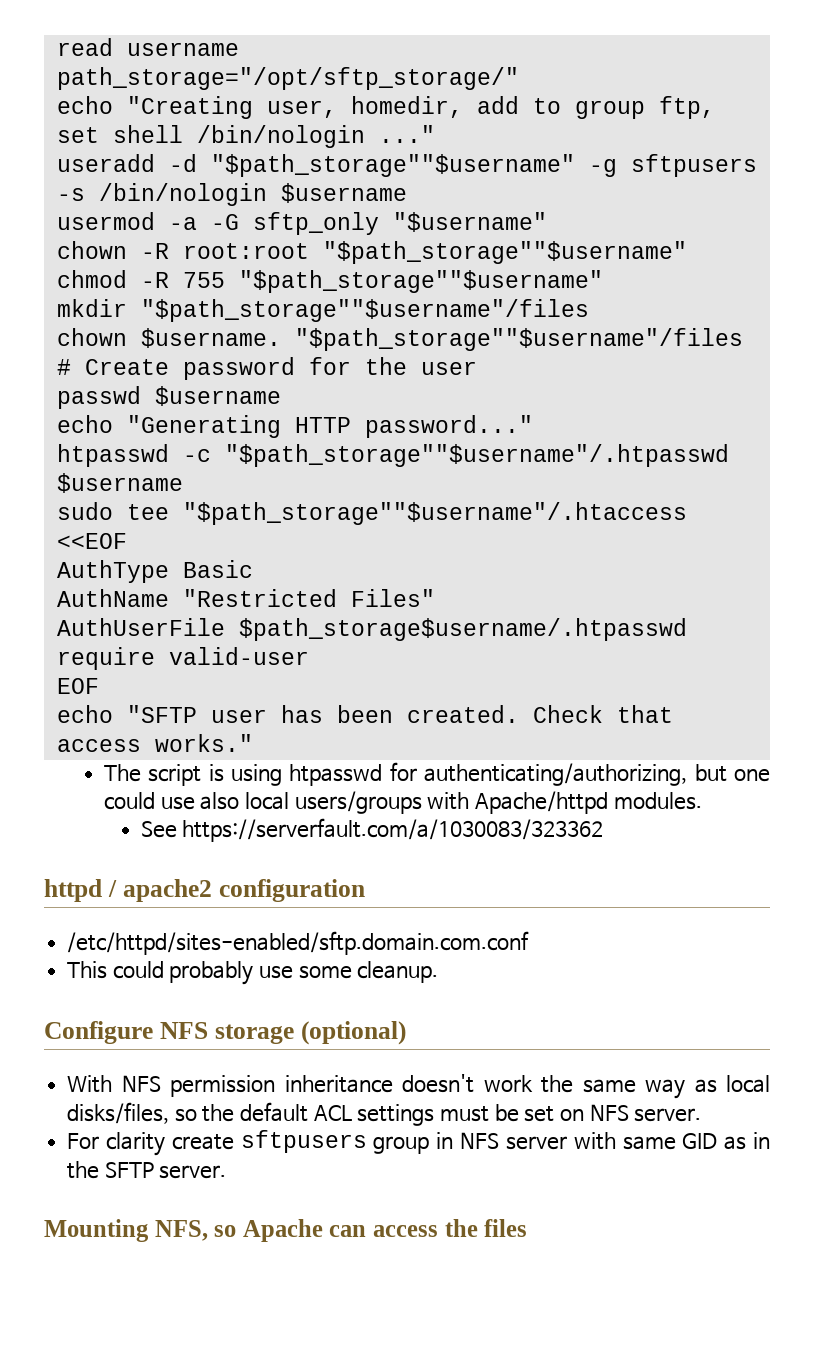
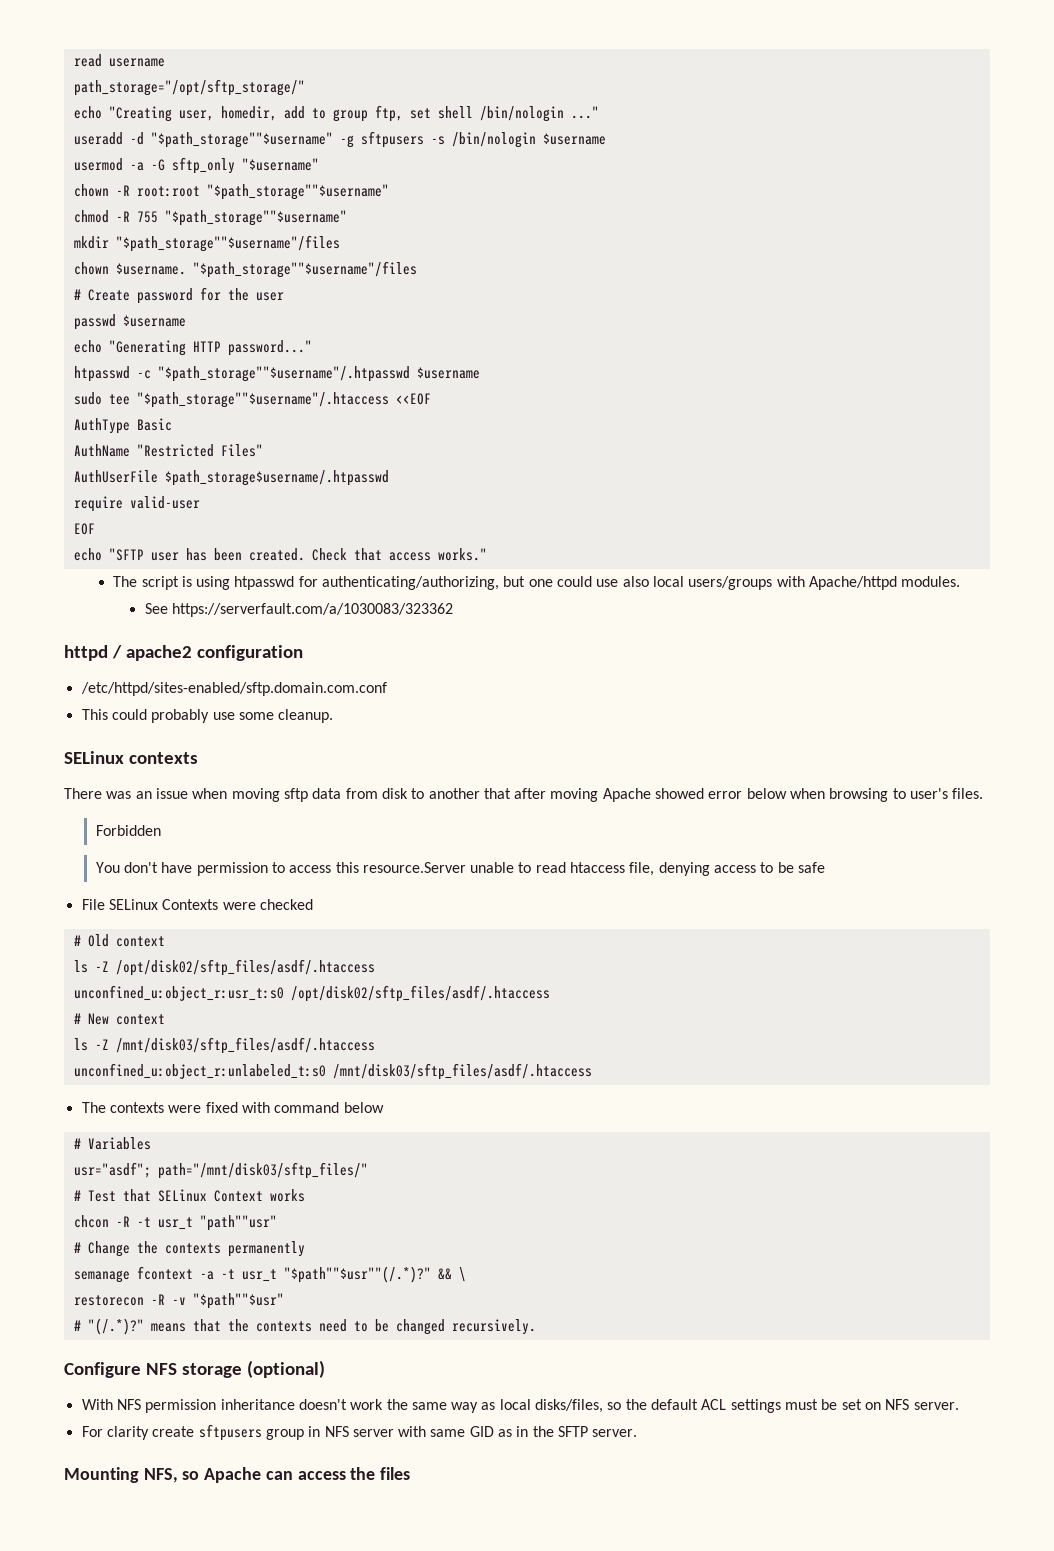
(439, 972) none -> [64,751,198,764] [64,788,984,802] [95,825,161,836] [95,862,826,876] [81,899,313,910] [73,934,165,947] [73,959,375,976] [73,985,550,1002] [73,1013,165,1025] [73,1037,375,1054] [73,1063,592,1080] [81,1102,384,1113] [73,1137,151,1150] [73,1162,368,1179] [73,1189,305,1202] [73,1215,277,1231] [73,1241,305,1257] [73,1266,466,1283] [73,1293,284,1309] [73,1318,536,1335] // SELinux contexts // There was an issue when moving sftp data from disk to another that after moving Apache showed error below when browsing to user's files. // Forbidden // You don't have permission to access this resource.Server unable to read htaccess file, denying access to be safe // File SELinux Contexts were checked // # Old context // ls -Z /opt/disk02/sftp_files/asdf/.htaccess // unconfined_u:object_r:usr_t:s0 /opt/disk02/sftp_files/asdf/.htaccess // # New context // ls -Z /mnt/disk03/sftp_files/asdf/.htaccess // unconfined_u:object_r:unlabeled_t:s0 /mnt/disk03/sftp_files/asdf/.htaccess // The contexts were fixed with command below // # Variables // usr="asdf"; path="/mnt/disk03/sftp_files/" // # Test that SELinux Context works // chcon -R -t usr_t "path""usr" // # Change the contexts permanently // semanage fcontext -a -t usr_t "$path""$usr""(/.*)?" && \ // restorecon -R -v "$path""$usr" // # "(/.*)?" means that the contexts need to be changed recursively.

